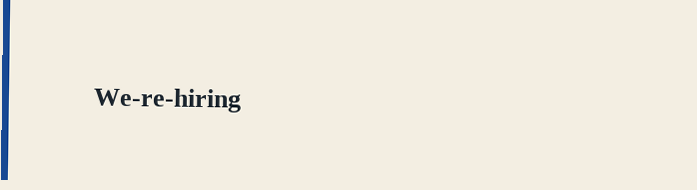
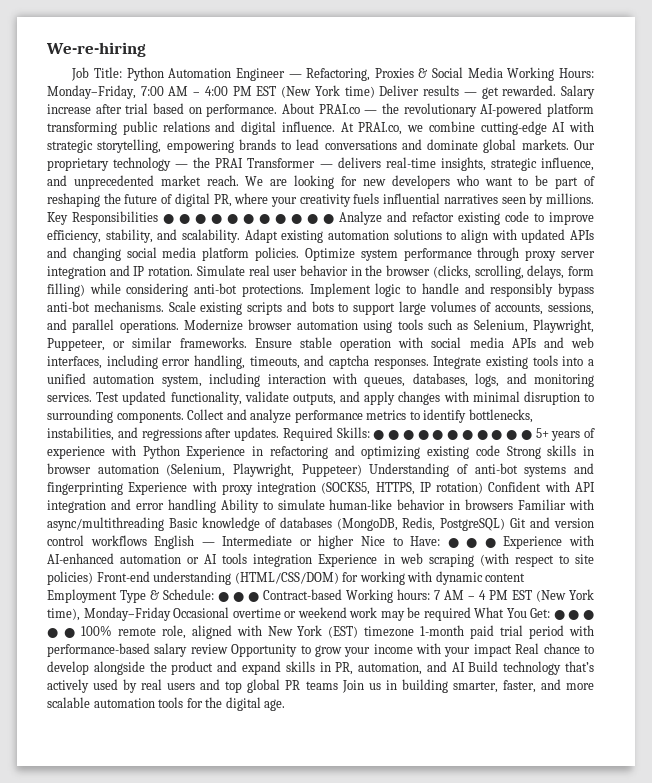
(242, 100) none -> [71,67,595,81] [47,85,596,99] [47,103,595,117] [47,121,594,135] [47,139,595,153] [47,157,594,171] [47,175,596,189] [47,193,595,207] [47,211,594,225] [47,229,594,243] [47,247,595,261] [47,265,595,279] [47,283,595,297] [47,301,594,315] [47,319,595,333] [47,337,595,351] [47,355,594,369] [47,373,594,387] [47,391,595,405] [47,409,533,423] [47,427,595,441] [47,445,594,459] [47,463,594,477] [47,481,595,495] [47,499,595,513] [47,517,594,531] [47,535,594,549] [47,553,595,567] [47,571,526,585] [47,589,594,603] [47,607,595,621] [47,625,594,639] [47,643,594,657] [47,661,594,675] [47,679,594,693] [47,697,286,711] // Job Title: Python Automation Engineer — Refactoring, Proxies & Social Media Working Hours: Monday–Friday, 7:00 AM – 4:00 PM EST (New York time) Deliver results — get rewarded. Salary increase after trial based on performance. About PRAI.co — the revolutionary AI-powered platform transforming public relations and digital influence. At PRAI.co, we combine cutting-edge AI with strategic storytelling, empowering brands to lead conversations and dominate global markets. Our proprietary technology — the PRAI Transformer — delivers real-time insights, strategic influence, and unprecedented market reach. We are looking for new developers who want to be part of reshaping the future of digital PR, where your creativity fuels influential narratives seen by millions. Key Responsibilities ● ● ● ● ● ● ● ● ● ● ● Analyze and refactor existing code to improve efficiency, stability, and scalability. Adapt existing automation solutions to align with updated APIs and changing social media platform policies. Optimize system performance through proxy server integration and IP rotation. Simulate real user behavior in the browser (clicks, scrolling, delays, form filling) while considering anti-bot protections. Implement logic to handle and responsibly bypass anti-bot mechanisms. Scale existing scripts and bots to support large volumes of accounts, sessions, and parallel operations. Modernize browser automation using tools such as Selenium, Playwright, Puppeteer, or similar frameworks. Ensure stable operation with social media APIs and web interfaces, including error handling, timeouts, and captcha responses. Integrate existing tools into a unified automation system, including interaction with queues, databases, logs, and monitoring services. Test updated functionality, validate outputs, and apply changes with minimal disruption to surrounding components. Collect and analyze performance metrics to identify bottlenecks, instabilities, and regressions after updates. Required Skills: ● ● ● ● ● ● ● ● ● ● ● 5+ years of experience with Python Experience in refactoring and optimizing existing code Strong skills in browser automation (Selenium, Playwright, Puppeteer) Understanding of anti-bot systems and fingerprinting Experience with proxy integration (SOCKS5, HTTPS, IP rotation) Confident with API integration and error handling Ability to simulate human-like behavior in browsers Familiar with async/multithreading Basic knowledge of databases (MongoDB, Redis, PostgreSQL) Git and version control workflows English — Intermediate or higher Nice to Have: ● ● ● Experience with AI-enhanced automation or AI tools integration Experience in web scraping (with respect to site policies) Front-end understanding (HTML/CSS/DOM) for working with dynamic content Employment Type & Schedule: ● ● ● Contract-based Working hours: 7 AM – 4 PM EST (New York time), Monday–Friday Occasional overtime or weekend work may be required What You Get: ● ● ● ● ● 100% remote role, aligned with New York (EST) timezone 1-month paid trial period with performance-based salary review Opportunity to grow your income with your impact Real chance to develop alongside the product and expand skills in PR, automation, and AI Build technology that’s actively used by real users and top global PR teams Join us in building smarter, faster, and more scalable automation tools for the digital age.

